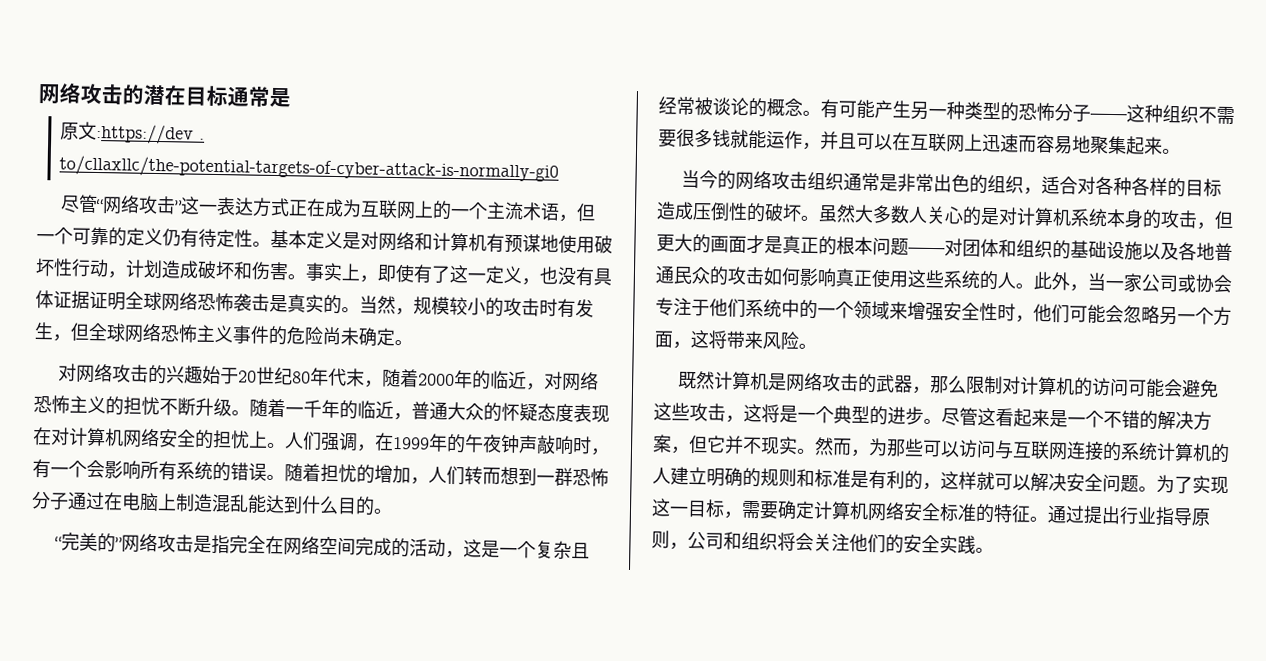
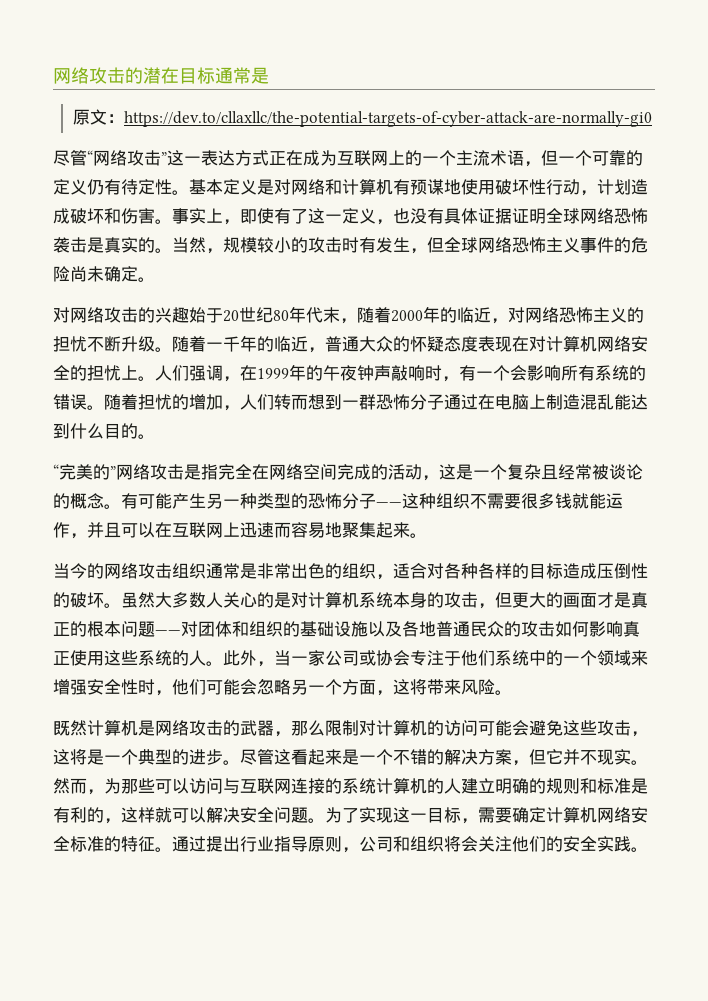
[96,123,206,145] [59,155,560,183] :https://dev . to/cllaxllc/the-potential-targets-of-cyber-attack-is-normally-gi0 -> [106,111,652,127] ：https://dev.to/cllaxllc/the-potential-targets-of-cyber-attack-are-normally-gi0

